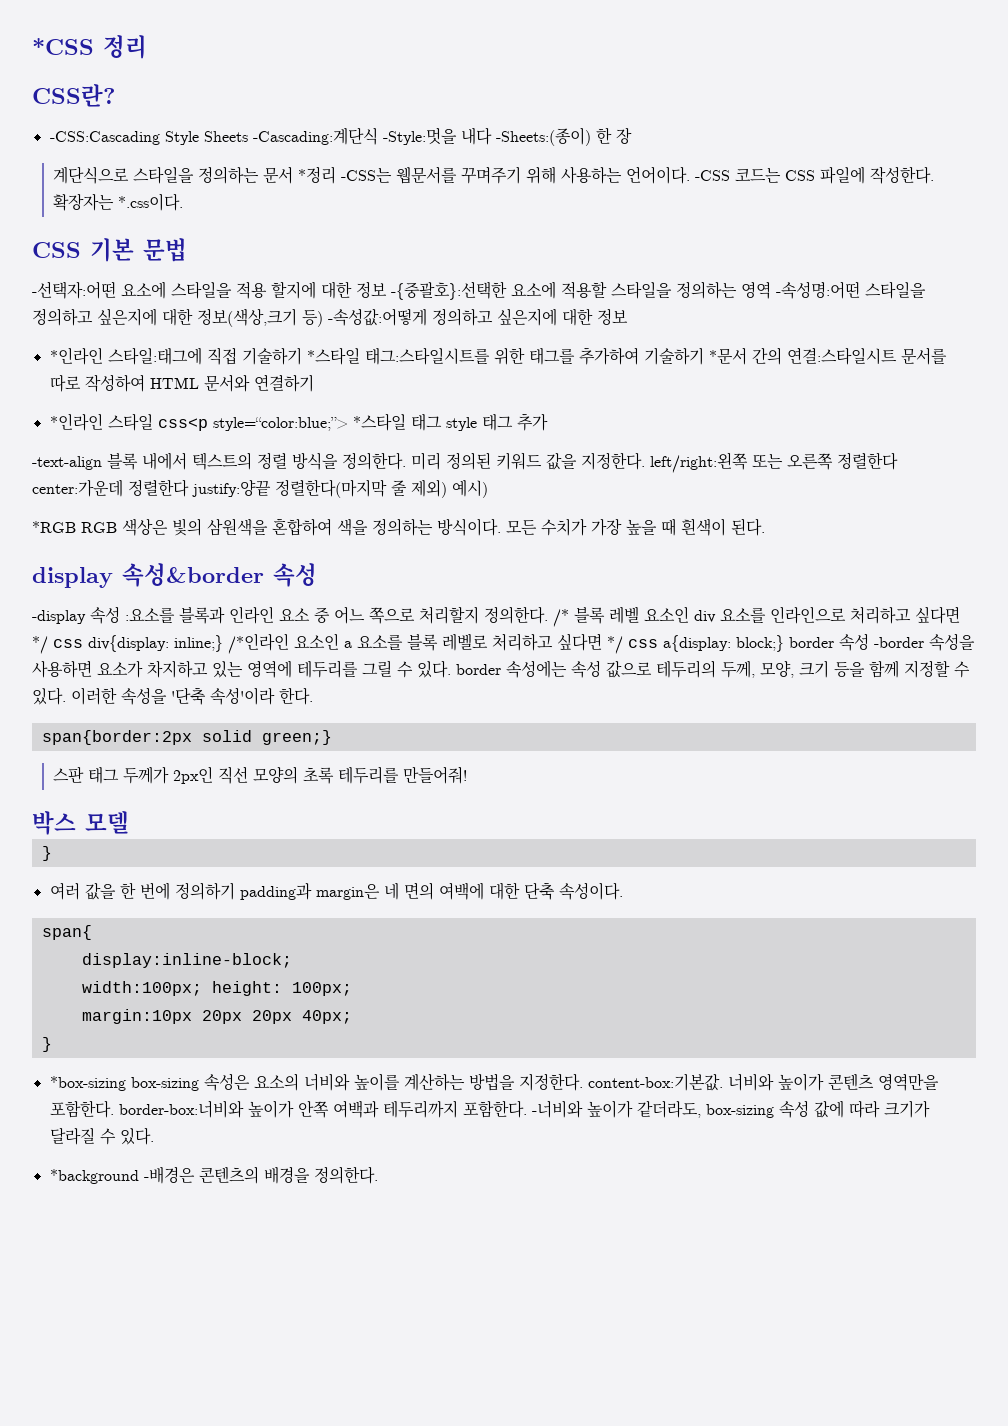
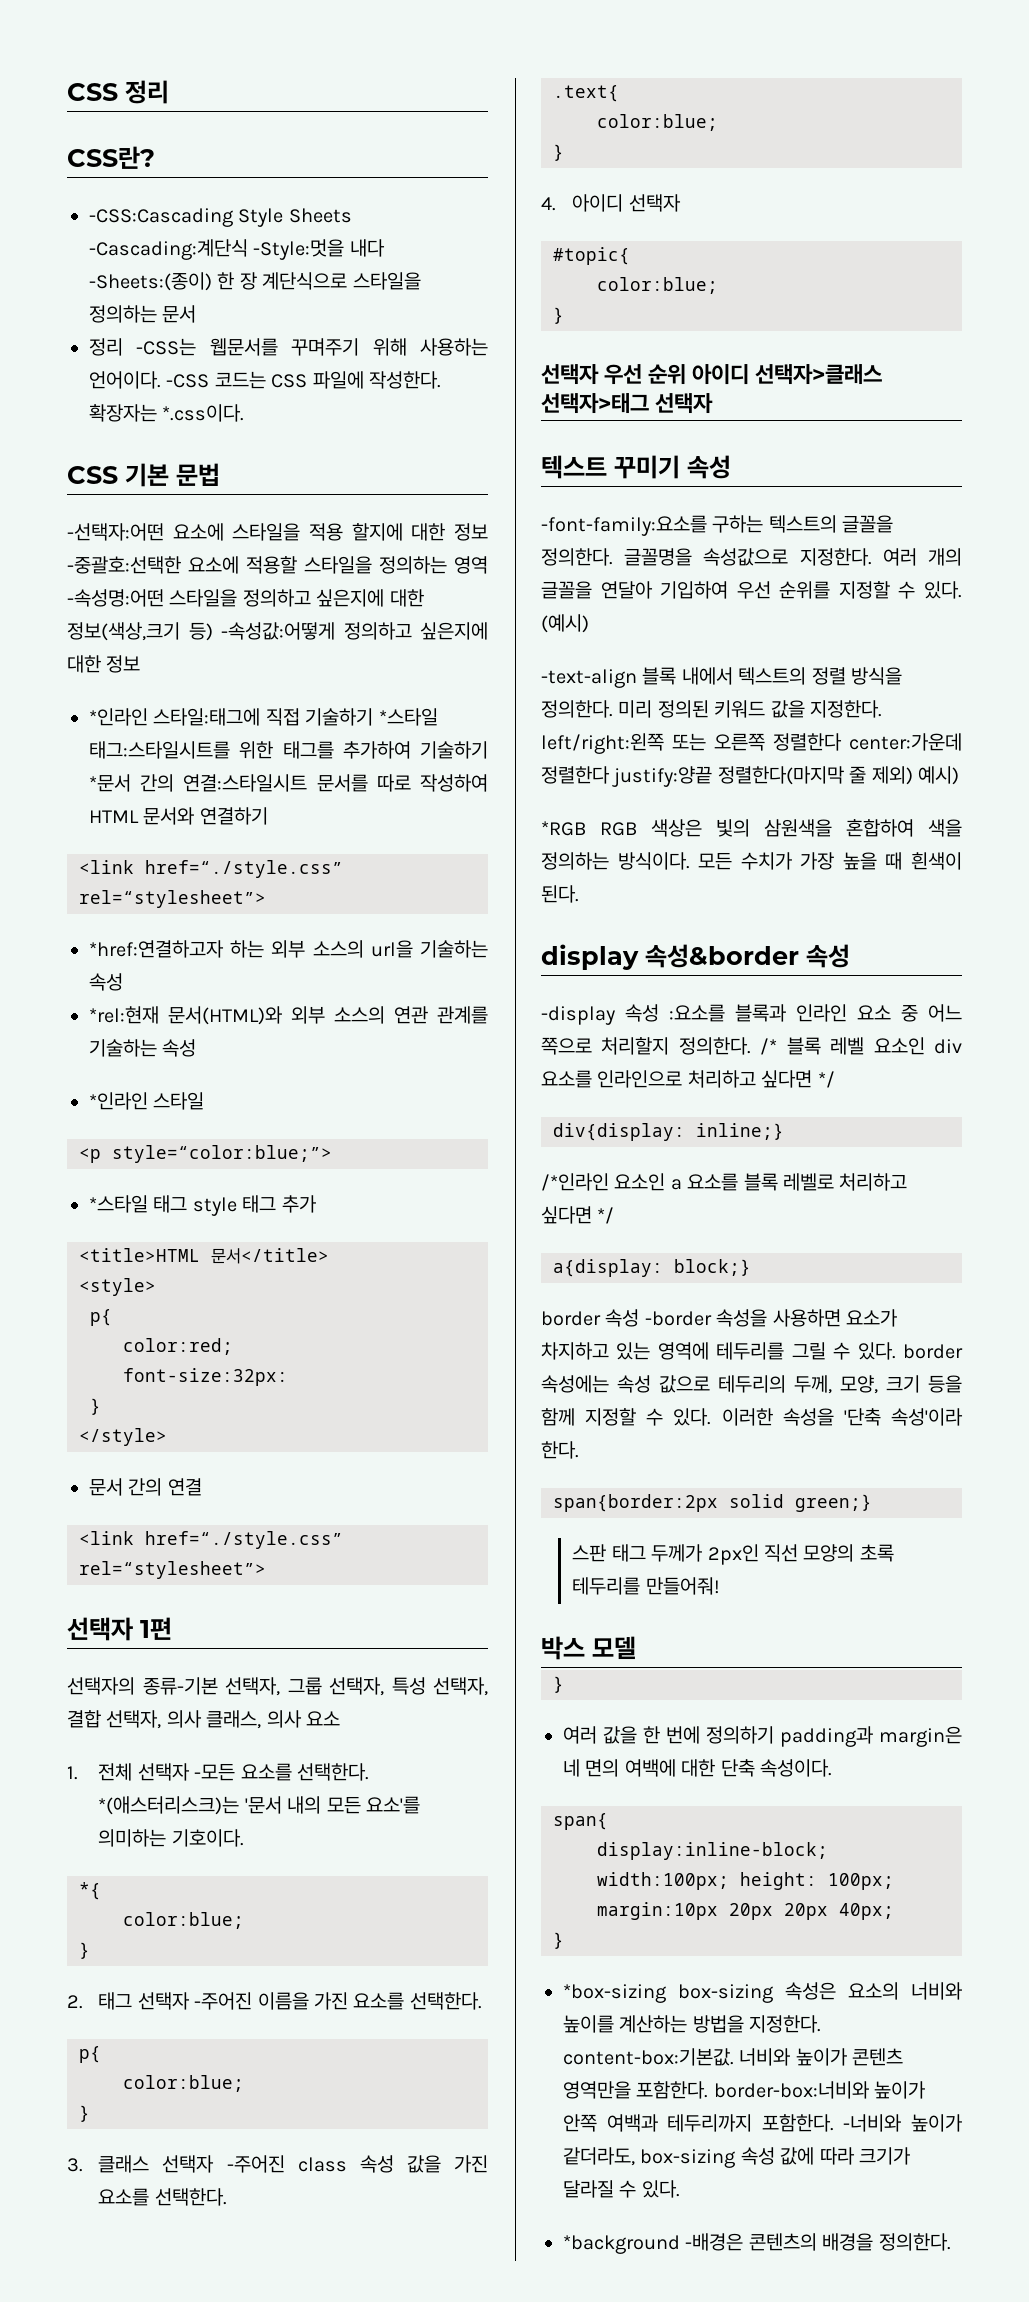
[32,38,94,55] *CSS -> [67,83,118,101] CSS
(632, 135) // -> (257, 281) none
[298,166,337,184] *정리 -> [89,338,123,356] // 정리
[391,281,507,300] -{중괄호}:선택한 -> [67,556,181,574] -중괄호:선택한
(314, 383) none -> [79,860,343,878] [79,890,266,908] [89,940,488,958] [89,973,123,991] [89,1006,488,1025] [89,1039,197,1057] // <link href=“./style.css” rel=“stylesheet”> // *href:연결하고자 하는 외부 소스의 url을 기술하는 속성 // *rel:현재 문서(HTML)와 외부 소스의 연관 관계를 기술하는 속성
[157,418,208,431] css<p -> [79,1148,101,1163] // <p
(348, 424) none -> (332, 1154) //
(548, 422) none -> [79,1248,329,1264] [79,1278,156,1296] [90,1309,112,1326] [123,1338,233,1355] [123,1368,288,1386] [90,1398,101,1415] [79,1428,167,1446] [89,1478,202,1496] [79,1531,343,1549] [79,1561,266,1579] [67,1617,172,1641] [67,1677,488,1696] [67,1710,340,1729] [67,1763,369,1781] [98,1796,420,1815] [98,1829,244,1847] [79,1882,101,1900] [123,1912,244,1929] [79,1942,90,1959] [67,1992,482,2010] [79,2046,101,2063] [123,2075,244,2092] [79,2105,90,2122] [67,2155,488,2173] [98,2188,227,2206] [553,85,619,102] [597,114,718,131] [553,144,564,161] [541,194,681,212] [553,247,630,265] [597,277,718,294] [553,307,564,324] [541,364,883,385] [541,393,714,414] [541,455,731,479] [541,515,894,536] [541,548,962,566] [541,581,962,599] [541,614,589,633] // <title>HTML 문서</title> // <style> // p{ // color:red; // font-size:32px: // } // </style> // 문서 간의 연결 // <link href=“./style.css” rel=“stylesheet”> // 선택자 1편 // 선택자의 종류-기본 선택자, 그룹 선택자, 특성 선택자, 결합 선택자, 의사 클래스, 의사 요소 // 1. 전체 선택자 -모든 요소를 선택한다. *(애스터리스크)는 '문서 내의 모든 요소'를 의미하는 기호이다. // *{ // color:blue; // } // 2. 태그 선택자 -주어진 이름을 가진 요소를 선택한다. // p{ // color:blue; // } // 3. 클래스 선택자 -주어진 class 속성 값을 가진 요소를 선택한다. // .text{ // color:blue; // } // 4. 아이디 선택자 // #topic{ // color:blue; // } // 선택자 우선 순위 아이디 선택자>클래스 선택자>태그 선택자 // 텍스트 꾸미기 속성 // -font-family:요소를 구하는 텍스트의 글꼴을 정의한다. 글꼴명을 속성값으로 지정한다. 여러 개의 글꼴을 연달아 기입하여 우선 순위를 지정할 수 있다. (예시)
[53,639,83,648] css -> (835, 1079) //
(223, 643) none -> (784, 1131) //
[628,639,658,648] css -> (615, 1215) //
(784, 643) none -> (751, 1267) //

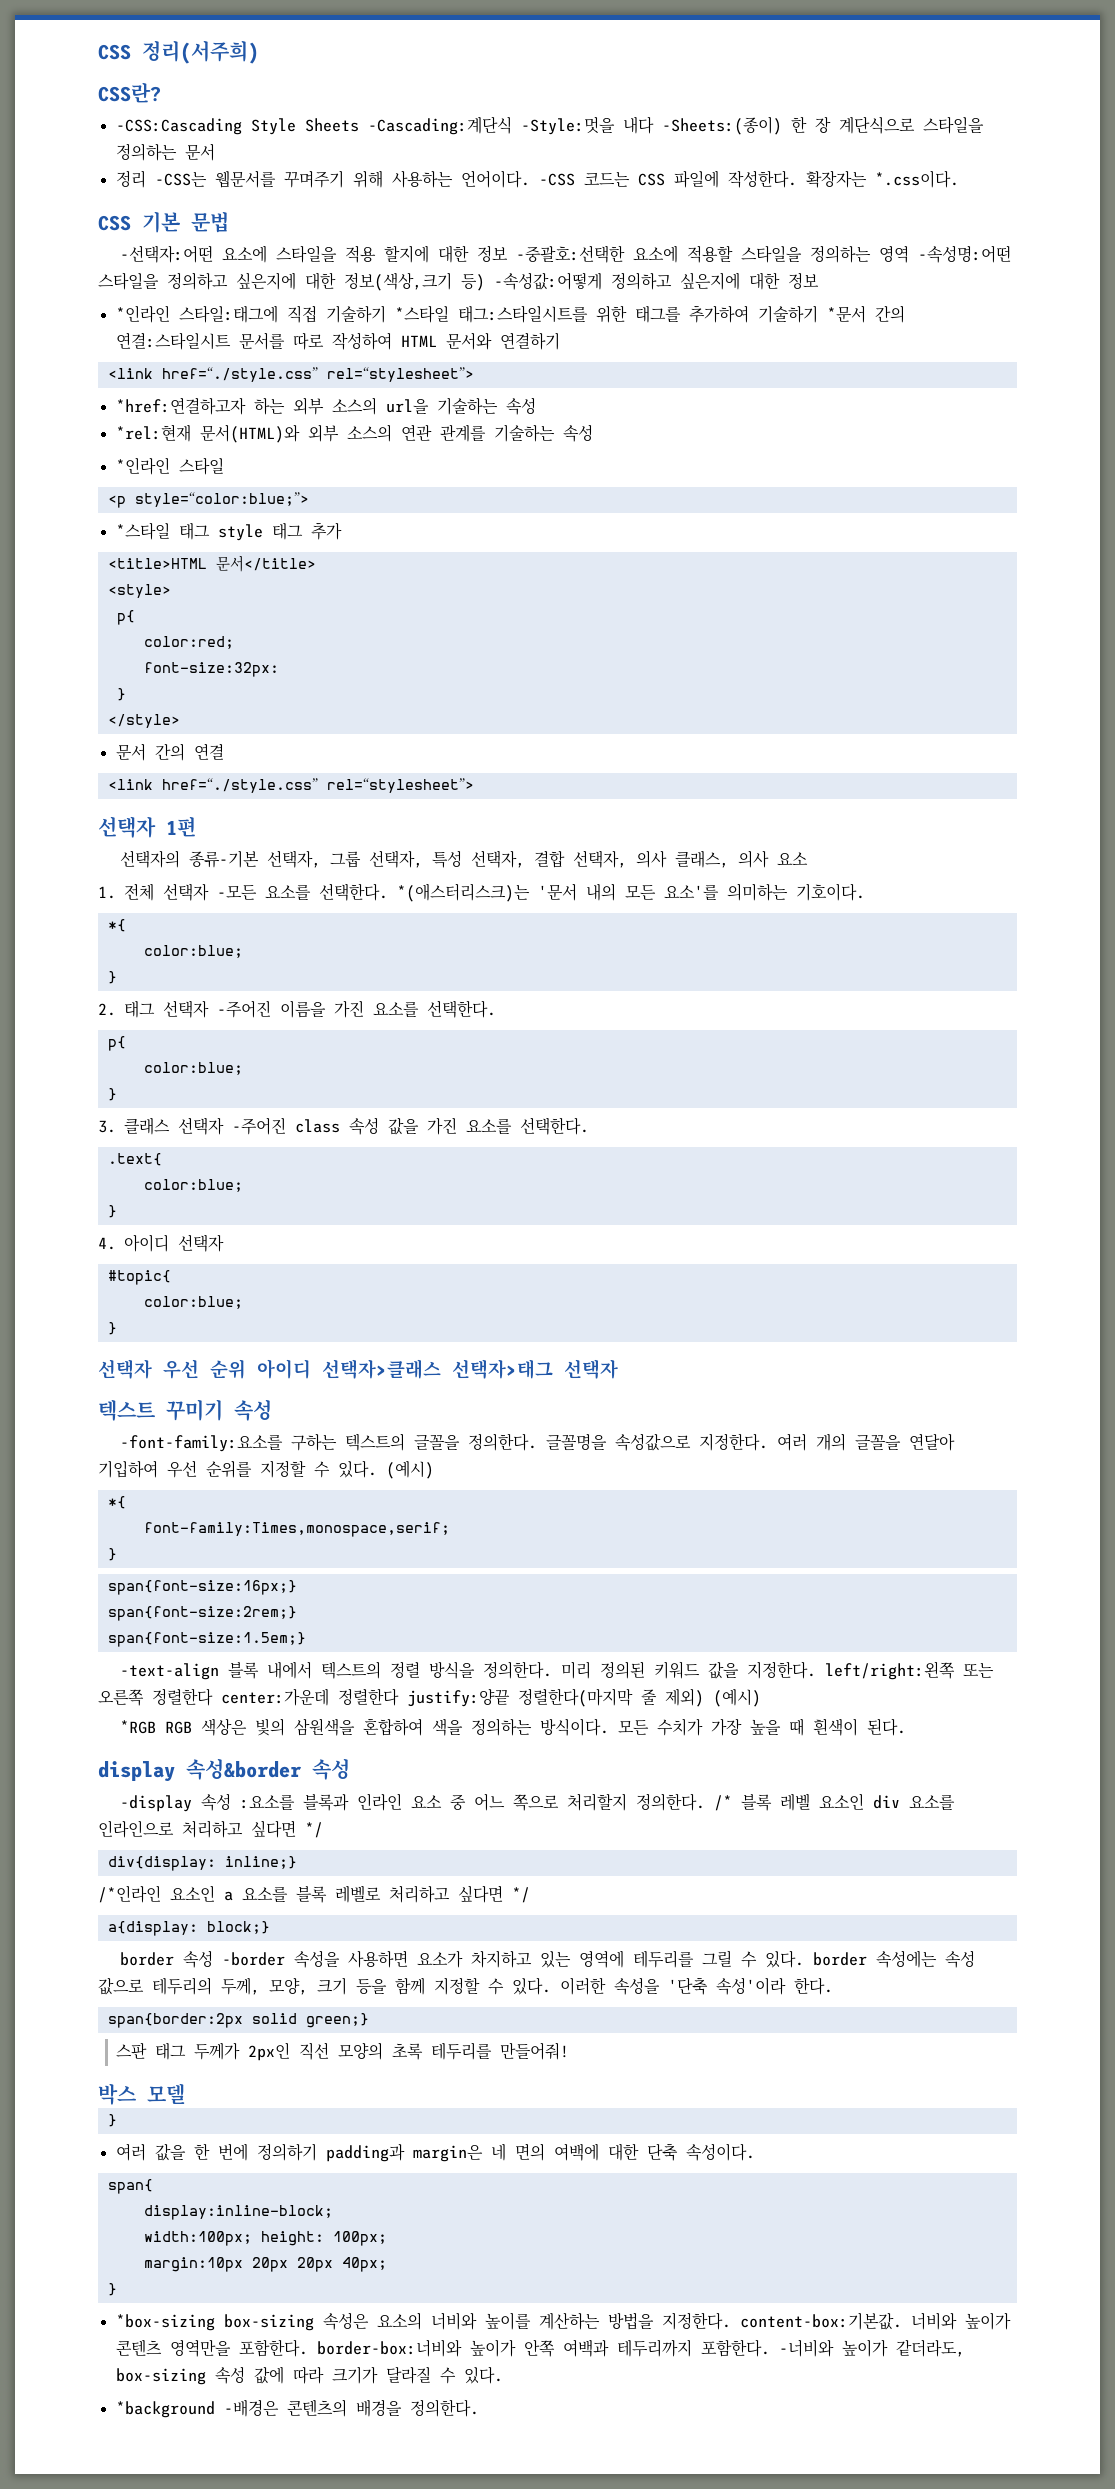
[67,80,169,104] CSS 정리 -> [98,40,259,64] CSS 정리(서주희)
(589, 623) none -> [107,1496,126,1509] [143,1522,450,1537] [107,1548,117,1561] [107,1580,297,1595] [107,1606,297,1621] [107,1632,306,1647] // *{ // font-family:Times,monospace,serif; // } // span{font-size:16px;} // span{font-size:2rem;} // span{font-size:1.5em;}
[918,766,959,785] 예시) -> [713,1689,761,1707] (예시)

